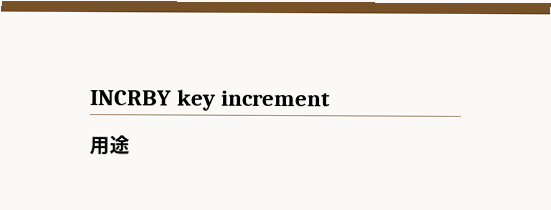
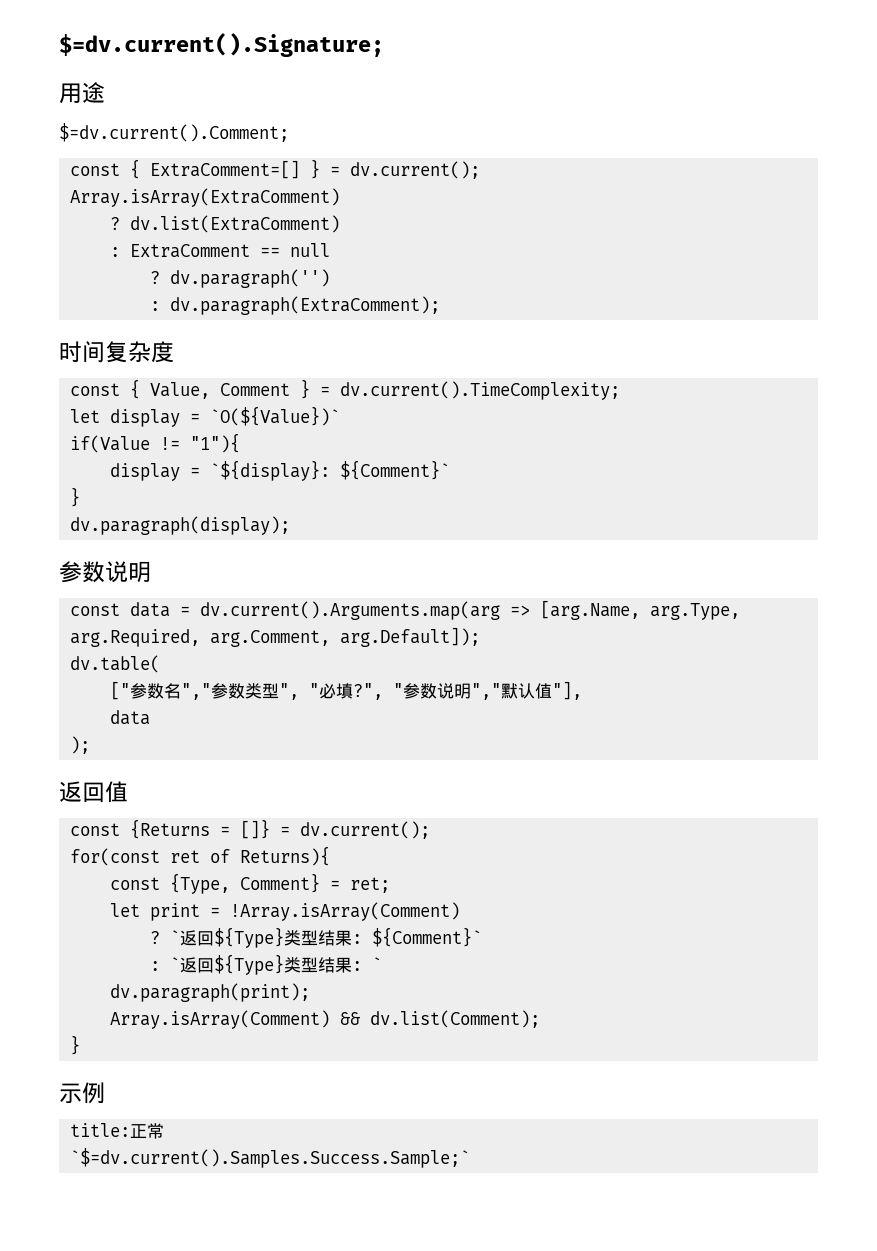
[89,89,332,111] [89,135,130,156] INCRBY key increment // 用途 -> [59,33,384,57] [59,82,105,104] [59,123,289,142] [70,159,481,179] [70,188,341,207] [110,215,341,233] [110,243,331,258] [150,269,331,288] [150,296,441,315] [59,341,174,363] [70,379,621,400] [70,406,341,427] [70,433,241,453] [110,460,451,481] [70,487,81,507] [70,516,291,535] [59,561,151,583] [70,600,741,620] [70,627,481,647] [70,655,161,673] [110,681,583,700] [110,710,151,725] [70,736,91,754] [59,781,128,803] [70,819,431,839] [70,846,331,866] [110,873,391,894] [110,902,461,921] [150,927,483,948] [150,954,383,975] [110,983,311,1002] [110,1010,541,1029] [70,1035,81,1055] [59,1082,105,1104] [70,1123,165,1139] [70,1148,471,1168] $=dv.current().Signature; // 用途 // $=dv.current().Comment; // const { ExtraComment=[] } = dv.current(); // Array.isArray(ExtraComment) // ? dv.list(ExtraComment) // : ExtraComment == null // ? dv.paragraph('') // : dv.paragraph(ExtraComment); // 时间复杂度 // const { Value, Comment } = dv.current().TimeComplexity; // let display = `O(${Value})` // if(Value != "1"){ // display = `${display}: ${Comment}` // } // dv.paragraph(display); // 参数说明 // const data = dv.current().Arguments.map(arg => [arg.Name, arg.Type, arg.Required, arg.Comment, arg.Default]); // dv.table( // ["参数名","参数类型", "必填?", "参数说明","默认值"], // data // ); // 返回值 // const {Returns = []} = dv.current(); // for(const ret of Returns){ // const {Type, Comment} = ret; // let print = !Array.isArray(Comment) // ? `返回${Type}类型结果: ${Comment}` // : `返回${Type}类型结果: ` // dv.paragraph(print); // Array.isArray(Comment) && dv.list(Comment); // } // 示例 // title:正常 // `$=dv.current().Samples.Success.Sample;`

